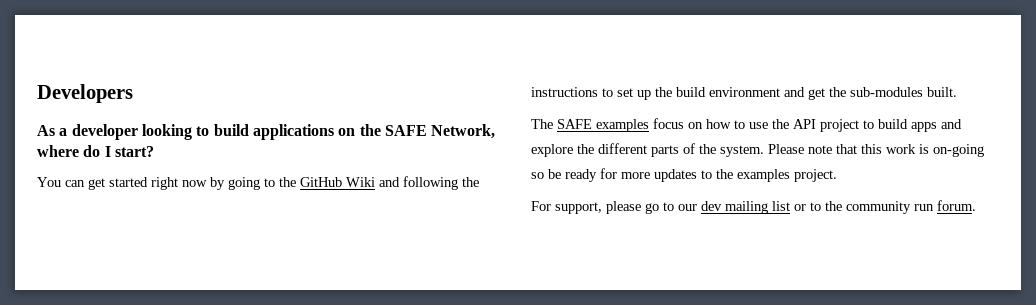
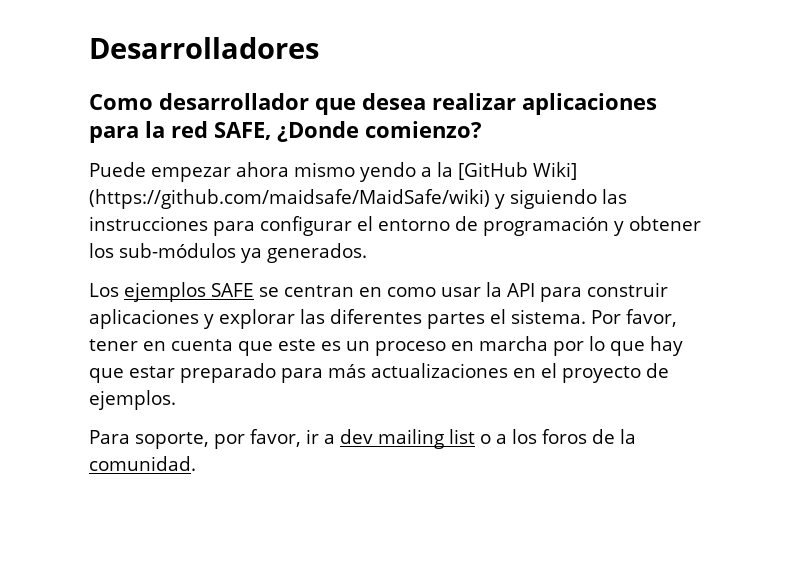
[37,84,133,103] [37,124,496,140] [37,145,154,157] [37,176,479,190] [531,87,957,100] [531,118,962,132] [531,143,984,157] [531,168,837,182] [531,200,976,214] Developers // As a developer looking to build applications on the SAFE Network, where do I start? // You can get started right now by going to the GitHub Wiki and following the instructions to set up the build environment and get the sub-modules built. // The SAFE examples focus on how to use the API project to build apps and explore the different parts of the system. Please note that this work is on-going so be ready for more updates to the examples project. // For support, please go to our dev mailing list or to the community run forum. -> [89,37,319,59] [89,93,657,115] [89,121,482,143] [89,162,577,182] [89,189,627,209] [89,216,701,236] [89,243,367,263] [89,282,668,302] [89,309,677,329] [89,336,683,356] [89,363,669,383] [89,390,176,410] [89,429,636,449] [89,456,196,471] Desarrolladores // Como desarrollador que desea realizar aplicaciones para la red SAFE, ¿Donde comienzo? // Puede empezar ahora mismo yendo a la [GitHub Wiki] (https://github.com/maidsafe/MaidSafe/wiki) y siguiendo las instrucciones para configurar el entorno de programación y obtener los sub-módulos ya generados. // Los ejemplos SAFE se centran en como usar la API para construir aplicaciones y explorar las diferentes partes el sistema. Por favor, tener en cuenta que este es un proceso en marcha por lo que hay que estar preparado para más actualizaciones en el proyecto de ejemplos. // Para soporte, por favor, ir a dev mailing list o a los foros de la comunidad.

